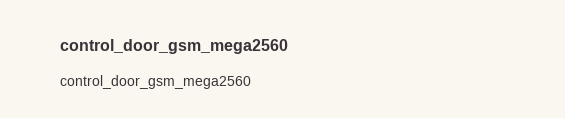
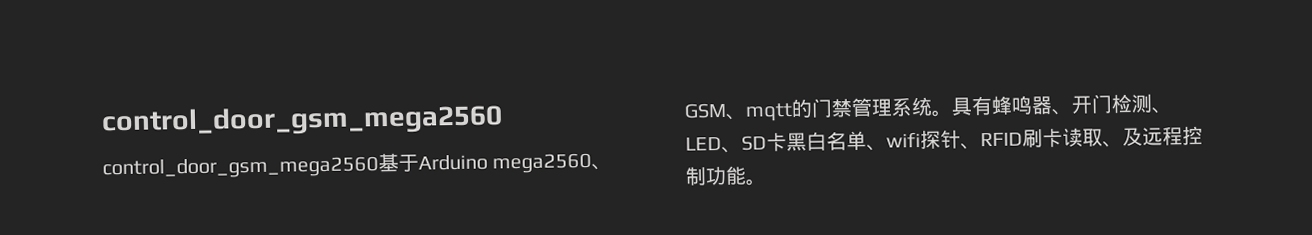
(251, 82) none -> [378,152,613,174] [684,93,1172,122] [685,125,1203,154] [685,165,767,186] 基于Arduino mega2560、GSM、mqtt的门禁管理系统。具有蜂鸣器、开门检测、LED、SD卡黑白名单、wifi探针、RFID刷卡读取、及远程控制功能。

